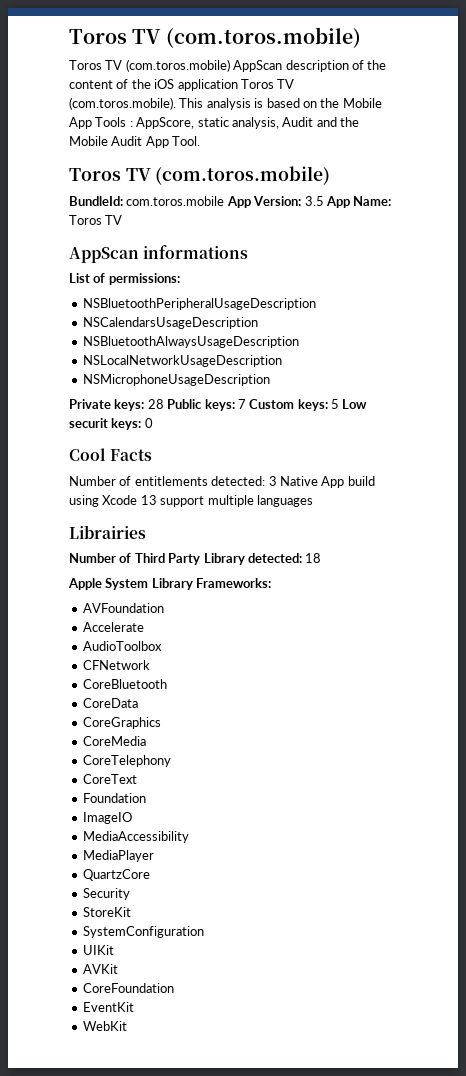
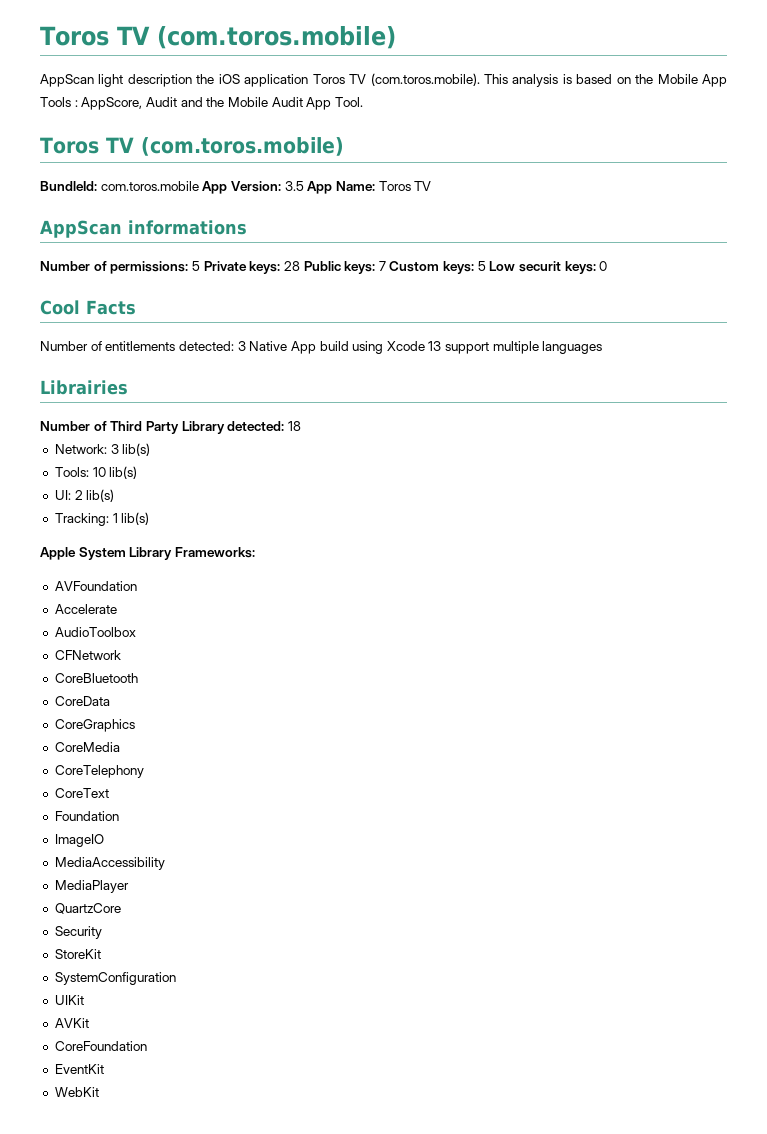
[69,27,361,48] [69,59,387,72] [69,79,129,89] Toros TV (com.toros.mobile) // Toros TV (com.toros.mobile) AppScan description of the content of -> [40,26,396,49] [40,74,192,87] Toros TV (com.toros.mobile) // AppScan light description
[197,117,279,129] static analysis, -> (143, 103) none
[69,273,90,283] List -> [40,261,90,271] Number
[82,298,316,310] [82,317,258,329] [82,336,299,348] [82,355,282,367] [82,374,270,386] // NSBluetoothPeripheralUsageDescription // NSCalendarsUsageDescription // NSBluetoothAlwaysUsageDescription // NSLocalNetworkUsageDescription // NSMicrophoneUsageDescription // -> [191,261,200,271] 5
(322, 558) none -> [54,443,151,456] [54,466,138,479] [54,489,115,502] [54,512,150,526] // Network: 3 lib(s) // Tools: 10 lib(s) // UI: 2 lib(s) // Tracking: 1 lib(s)

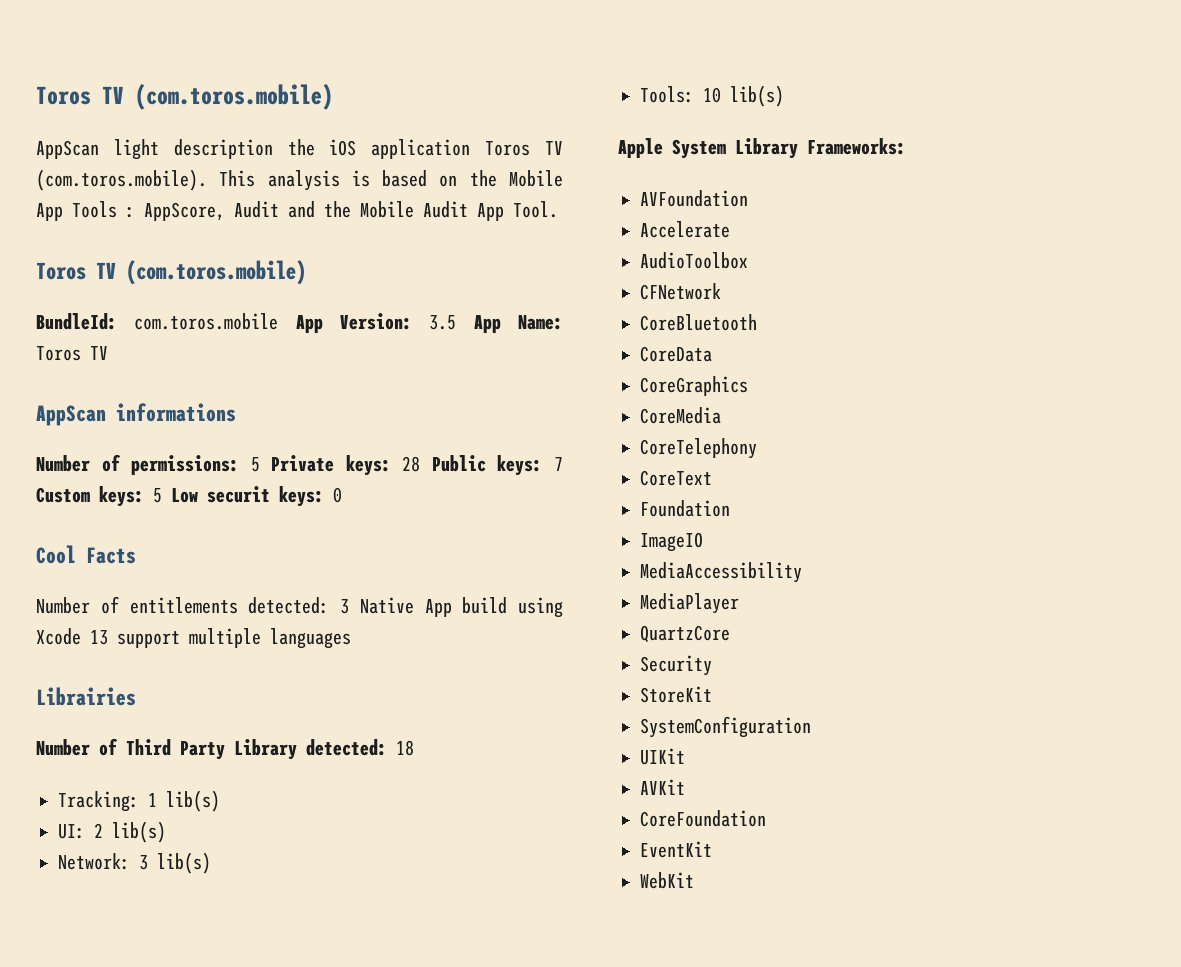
(301, 426) none -> [58,790,220,812] [58,821,166,843] // Tracking: 1 lib(s) // UI: 2 lib(s)
[54,489,115,502] [54,512,150,526] // UI: 2 lib(s) // Tracking: 1 lib(s) -> (784, 96) none

